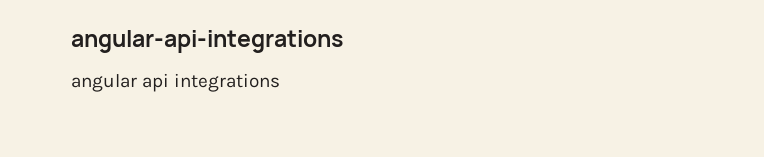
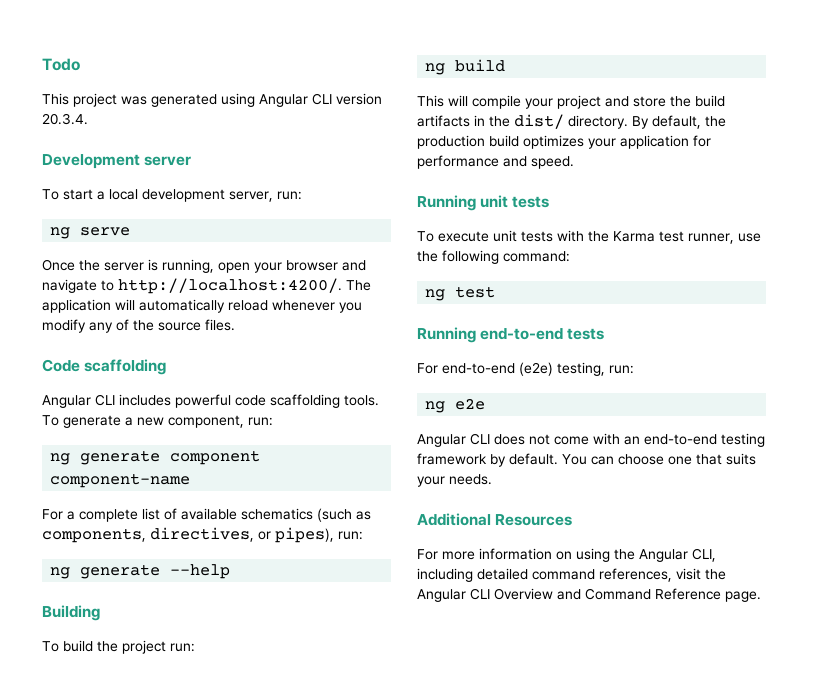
[71,30,343,53] [71,73,281,92] angular-api-integrations // angular api integrations -> [42,58,80,71] [42,93,382,107] [42,113,88,125] [42,154,192,169] [42,189,302,202] [50,227,131,239] [42,259,366,273] [42,278,371,294] [42,299,362,313] [42,319,235,333] [42,359,167,375] [42,394,379,408] [42,415,273,428] [50,450,261,465] [50,473,191,488] [42,508,371,522] [42,527,363,543] [50,564,231,579] [42,605,100,621] [42,640,195,654] [425,59,506,75] [417,95,725,109] [417,114,726,129] [417,135,711,149] [417,155,574,169] [417,195,550,211] [417,230,761,244] [417,250,570,264] [425,286,496,301] [417,327,605,343] [417,362,634,376] [425,398,486,413] [417,433,765,447] [417,453,756,467] [417,474,492,487] [417,513,573,526] [417,548,716,562] [417,568,726,582] [417,588,761,602] Todo // This project was generated using Angular CLI version 20.3.4. // Development server // To start a local development server, run: // ng serve // Once the server is running, open your browser and navigate to http://localhost:4200/. The application will automatically reload whenever you modify any of the source files. // Code scaffolding // Angular CLI includes powerful code scaffolding tools. To generate a new component, run: // ng generate component component-name // For a complete list of available schematics (such as components, directives, or pipes), run: // ng generate --help // Building // To build the project run: // ng build // This will compile your project and store the build artifacts in the dist/ directory. By default, the production build optimizes your application for performance and speed. // Running unit tests // To execute unit tests with the Karma test runner, use the following command: // ng test // Running end-to-end tests // For end-to-end (e2e) testing, run: // ng e2e // Angular CLI does not come with an end-to-end testing framework by default. You can choose one that suits your needs. // Additional Resources // For more information on using the Angular CLI, including detailed command references, visit the Angular CLI Overview and Command Reference page.

